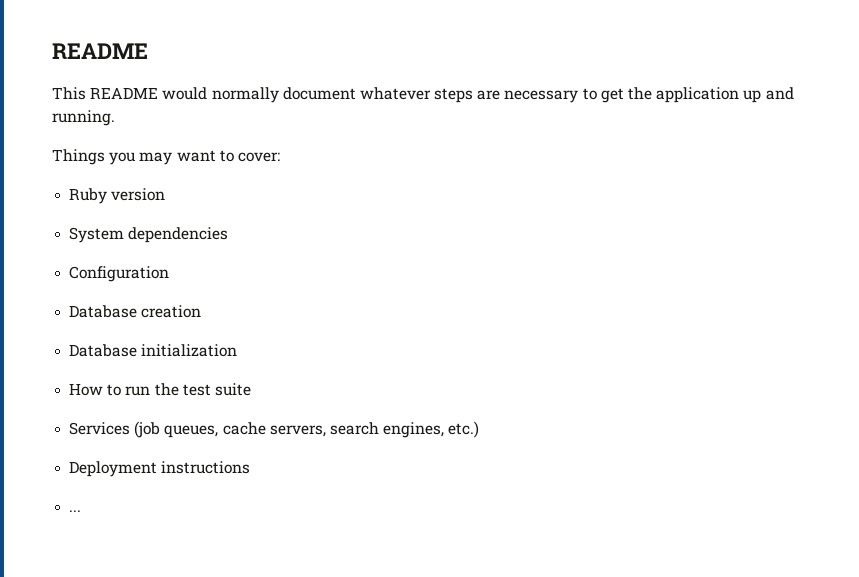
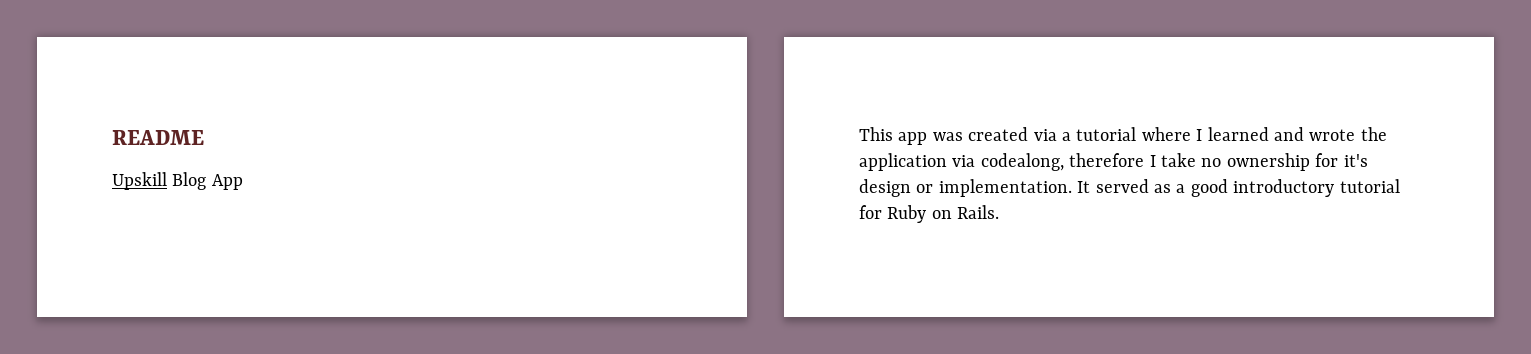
[52,87,794,103] [52,110,115,126] [52,149,280,165] [69,188,166,204] [69,227,229,243] [69,266,170,282] [69,305,202,318] [69,344,238,357] [69,383,251,396] [69,421,480,438] [69,461,251,477] [69,510,82,512] This README would normally document whatever steps are necessary to get the application up and running. // Things you may want to cover: // Ruby version // System dependencies // Configuration // Database creation // Database initialization // How to run the test suite // Services (job queues, cache servers, search engines, etc.) // Deployment instructions // ... -> [112,172,243,190] [859,127,1387,145] [859,153,1368,171] [859,179,1400,197] [859,205,1000,223] Upskill Blog App // This app was created via a tutorial where I learned and wrote the application via codealong, therefore I take no ownership for it's design or implementation. It served as a good introductory tutorial for Ruby on Rails.

